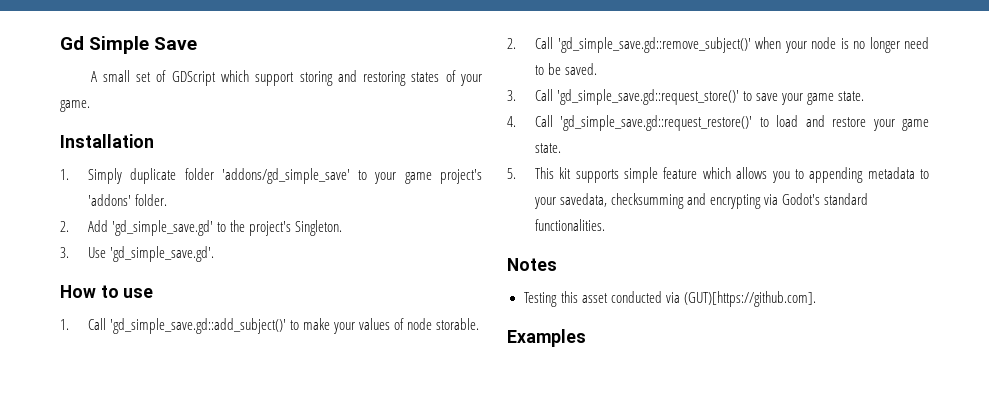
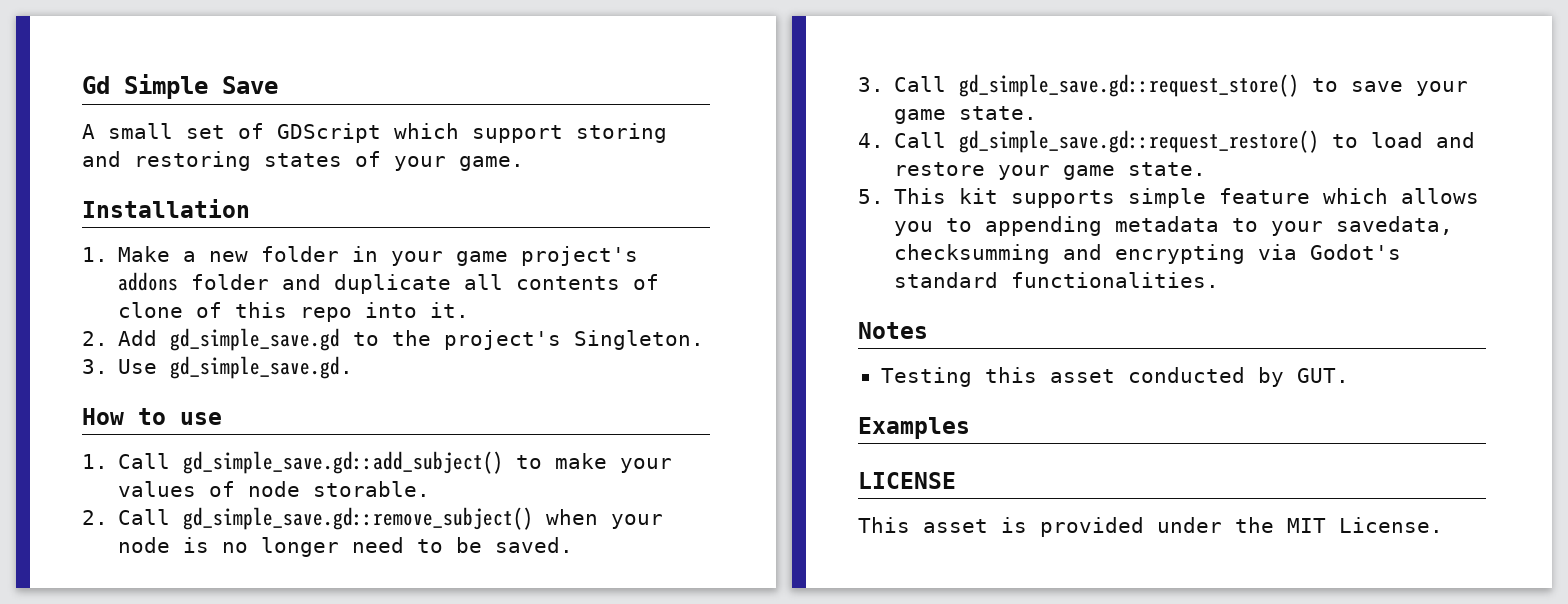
[88,168,482,184] [88,194,168,206] Simply duplicate folder 'addons/gd_simple_save' to your game project's 'addons' folder. -> [118,246,639,266] [118,272,660,294] [118,302,470,322] Make a new folder in your game project's addons folder and duplicate all contents of clone of this repo into it.
[112,220,214,236] 'gd_simple_save.gd' -> [170,328,341,351] gd_simple_save.gd
[110,246,215,262] 'gd_simple_save.gd'. -> [170,356,354,379] gd_simple_save.gd.
[110,318,287,334] 'gd_simple_save.gd::add_subject()' -> [183,451,504,474] gd_simple_save.gd::add_subject()
[557,37,751,53] 'gd_simple_save.gd::remove_subject()' -> [183,507,534,530] gd_simple_save.gd::remove_subject()
[557,89,740,105] 'gd_simple_save.gd::request_store()' -> [959,74,1300,97] gd_simple_save.gd::request_store()
[560,115,753,131] 'gd_simple_save.gd::request_restore()' -> [959,130,1320,153] gd_simple_save.gd::request_restore()
[665,291,816,307] via (GUT)[https://github.com]. -> [1257,367,1349,387] by GUT.
(586, 338) none -> [858,472,956,489] [858,517,1443,537] // LICENSE // This asset is provided under the MIT License.

